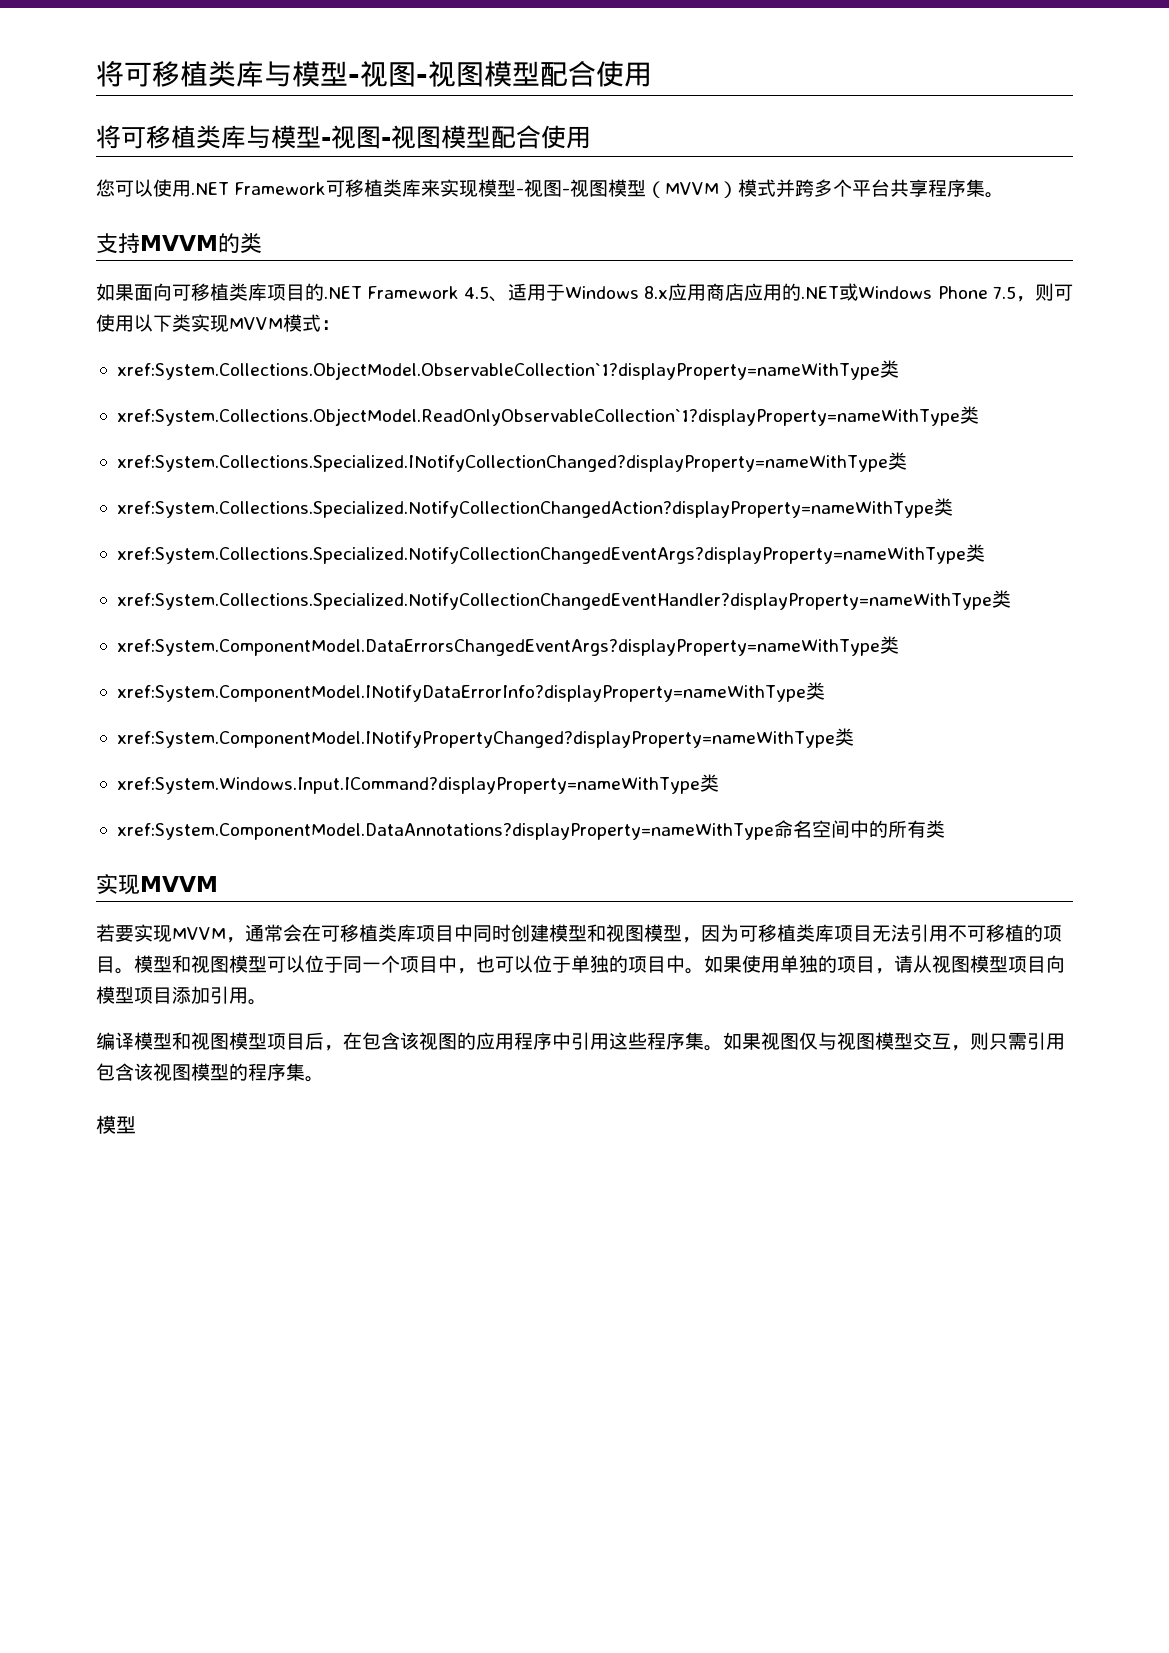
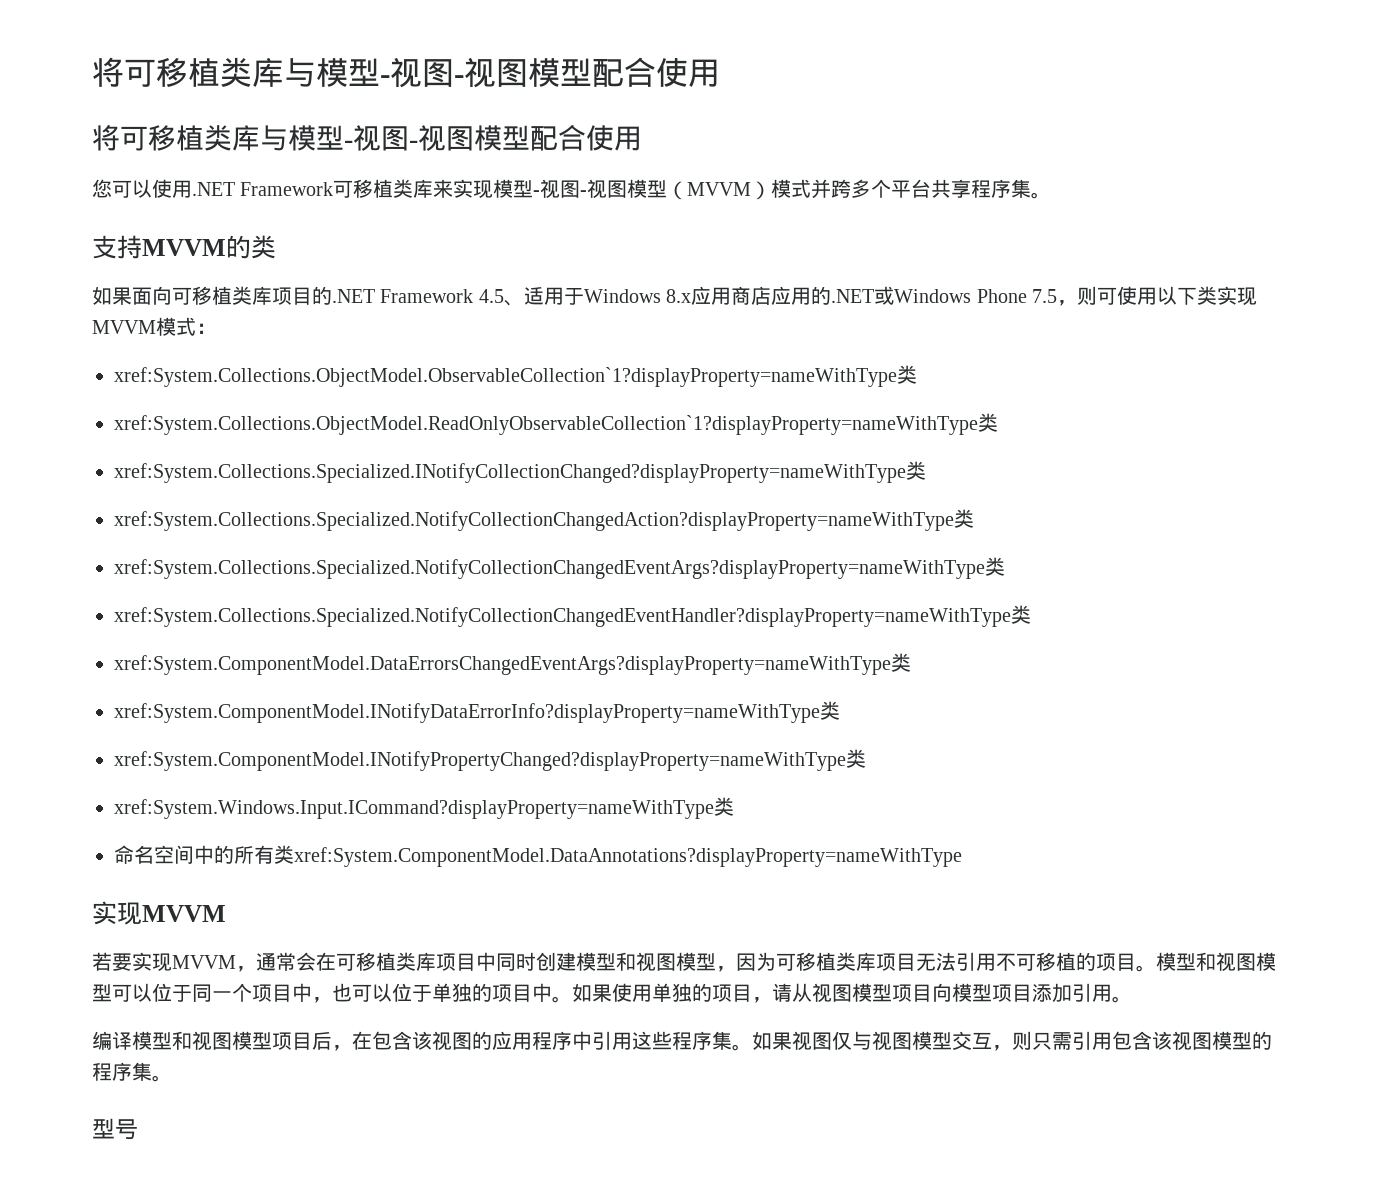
[116,823,774,840] xref:System.ComponentModel.DataAnnotations?displayProperty=nameWithType -> (734, 806) none
(945, 829) none -> [294,847,962,867] xref:System.ComponentModel.DataAnnotations?displayProperty=nameWithType
[96,1115,136,1134] 模型 -> [92,1118,138,1140] 型号

